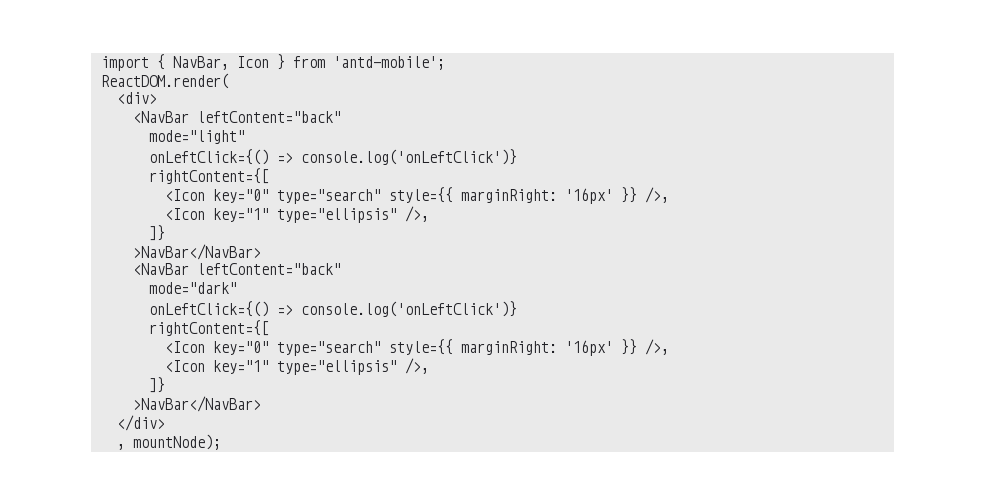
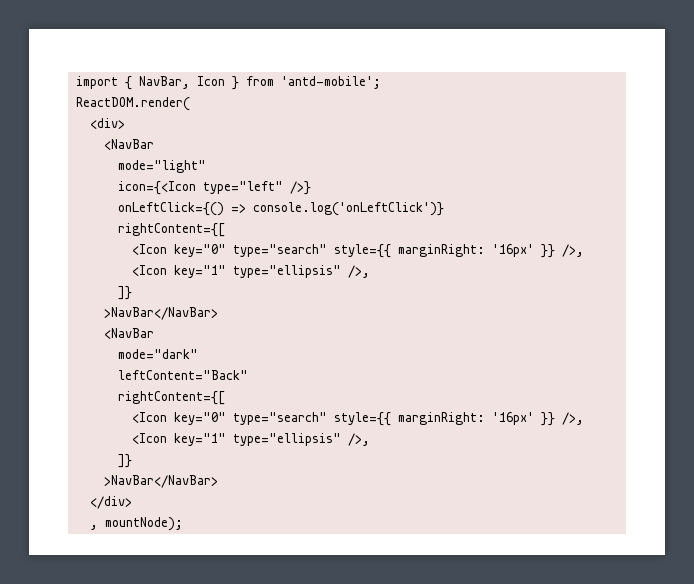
[197,111,342,123] leftContent="back" -> (155, 144) none
(246, 137) none -> [118,181,312,195] // icon={<Icon type="left" />}
[197,263,342,275] leftContent="back" -> (155, 333) none
[149,301,518,317] onLeftClick={() => console.log('onLeftClick')} -> [118,370,249,380] leftContent="Back"

